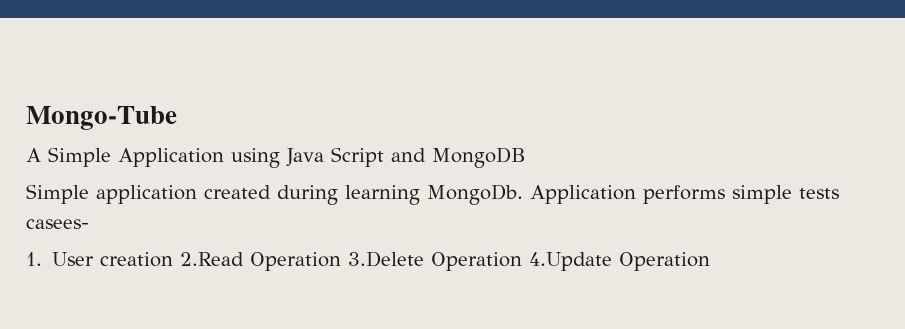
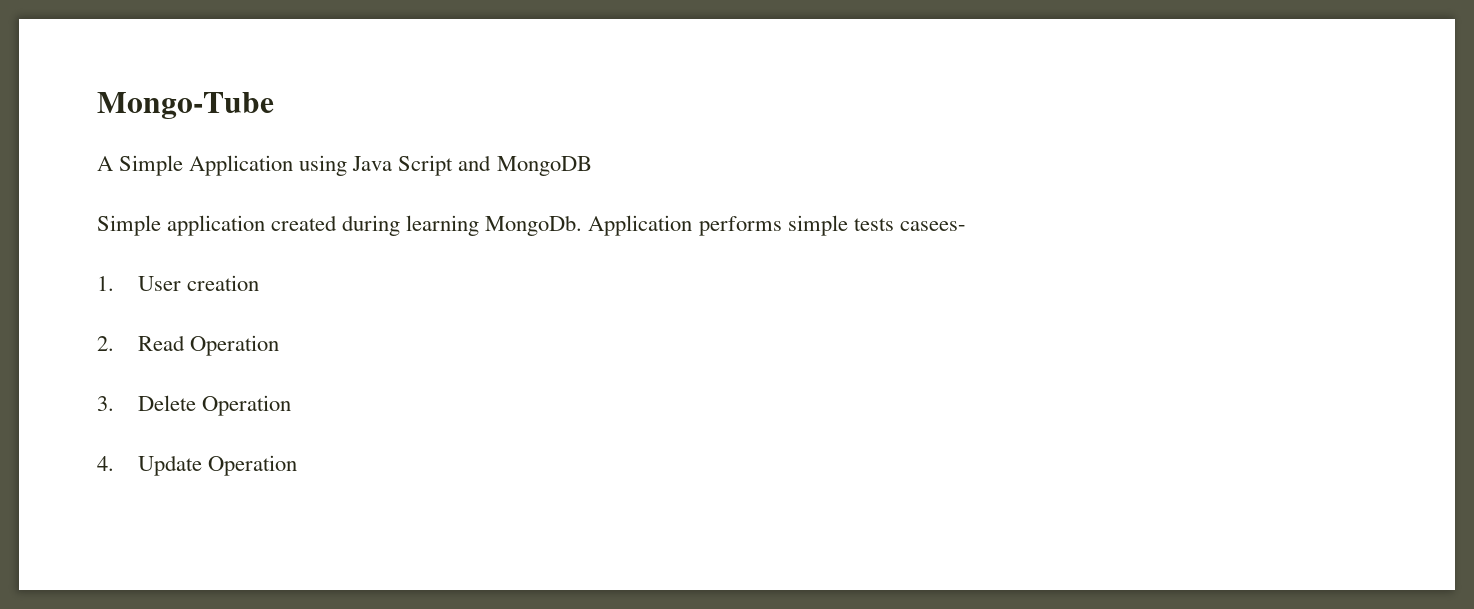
[180,251,613,271] 2.Read Operation 3.Delete Operation 4.Update -> [97,335,279,356] [97,395,291,416] [97,455,202,476] // 2. Read Operation // 3. Delete Operation // 4. Update

